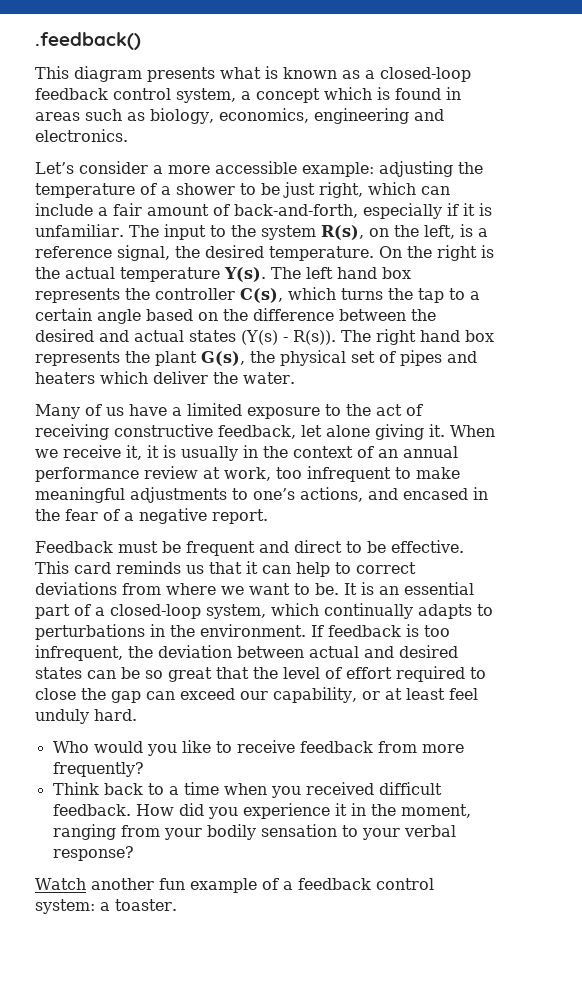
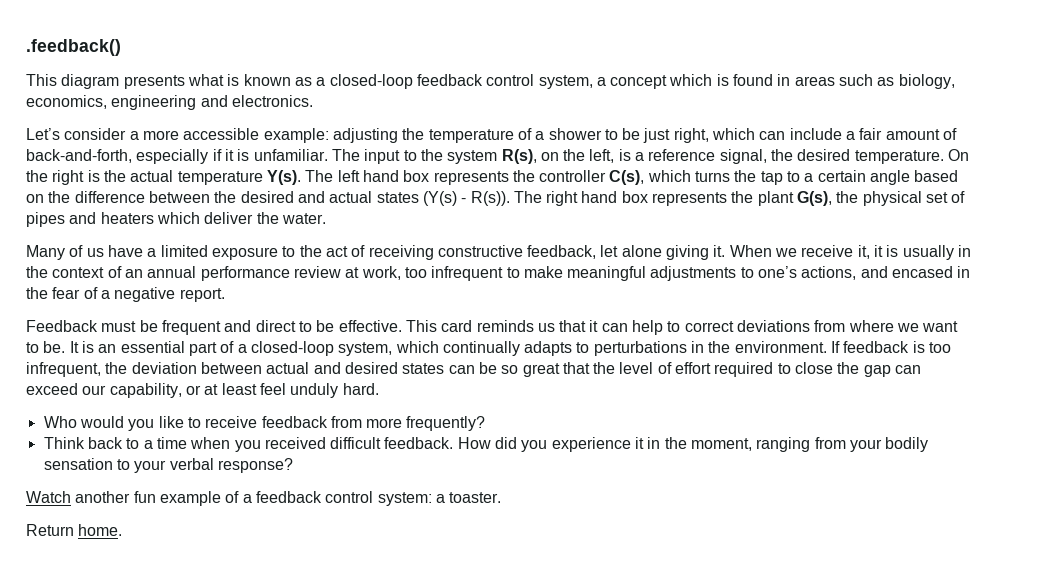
(177, 905) none -> [26,524,123,536] // Return home.

